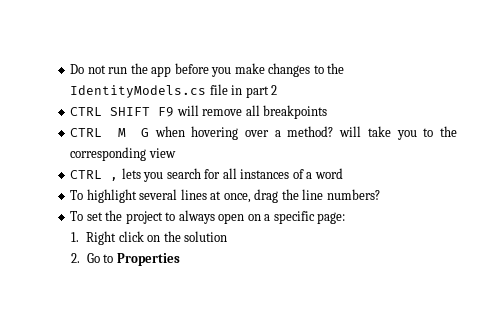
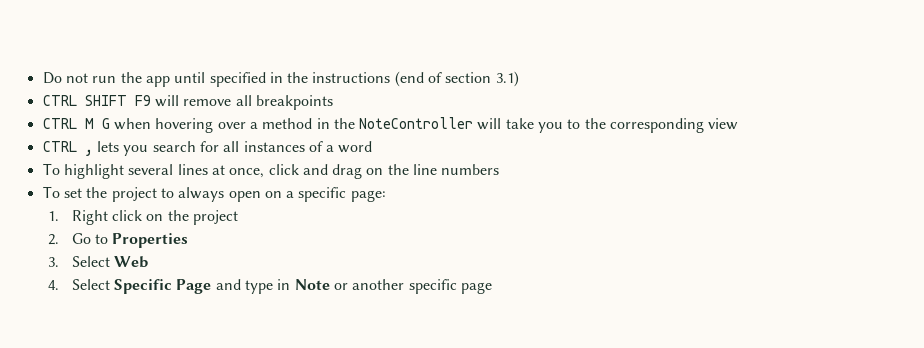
[174,63,345,77] [70,84,278,98] before you make changes to the IdentityModels.cs file in part 2 -> [174,71,519,87] until specified in the instructions (end of section 3.1)
[287,126,334,137] method? -> [262,117,474,129] method in the NoteController
[254,189,279,203] drag -> [268,164,384,179] click and drag on
[326,189,380,200] numbers? -> [441,164,500,175] numbers
[184,231,228,242] solution -> [192,210,238,225] project
(180, 259) none -> [48,256,148,268] [48,279,492,294] // 3. Select Web // 4. Select Specific Page and type in Note or another specific page

